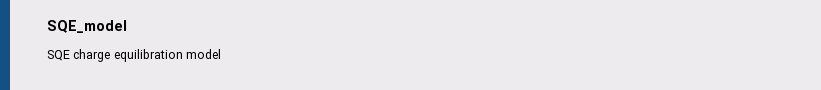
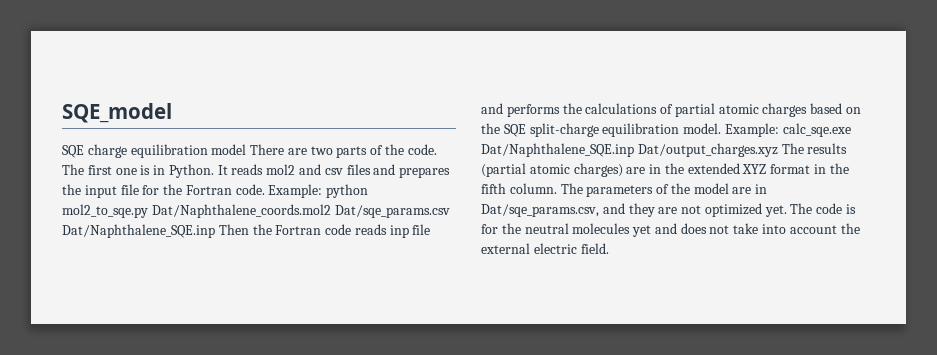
(222, 54) none -> [250,144,437,158] [62,164,451,178] [62,184,369,198] [62,204,450,218] [62,224,431,238] [481,103,862,117] [481,123,851,137] [481,143,848,157] [481,163,849,177] [481,183,768,197] [481,203,857,217] [481,223,860,237] [481,243,609,254] There are two parts of the code. The first one is in Python. It reads mol2 and csv files and prepares the input file for the Fortran code. Example: python mol2_to_sqe.py Dat/Naphthalene_coords.mol2 Dat/sqe_params.csv Dat/Naphthalene_SQE.inp Then the Fortran code reads inp file and performs the calculations of partial atomic charges based on the SQE split-charge equilibration model. Example: calc_sqe.exe Dat/Naphthalene_SQE.inp Dat/output_charges.xyz The results (partial atomic charges) are in the extended XYZ format in the fifth column. The parameters of the model are in Dat/sqe_params.csv, and they are not optimized yet. The code is for the neutral molecules yet and does not take into account the external electric field.

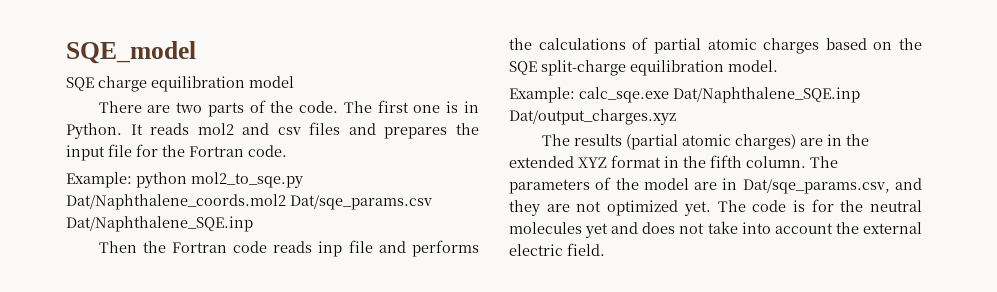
(247, 149) none -> (294, 82) //
(265, 189) none -> (287, 151) //
(215, 231) none -> (253, 224) //
(722, 128) none -> (778, 66) //
(778, 150) none -> (676, 117) //

